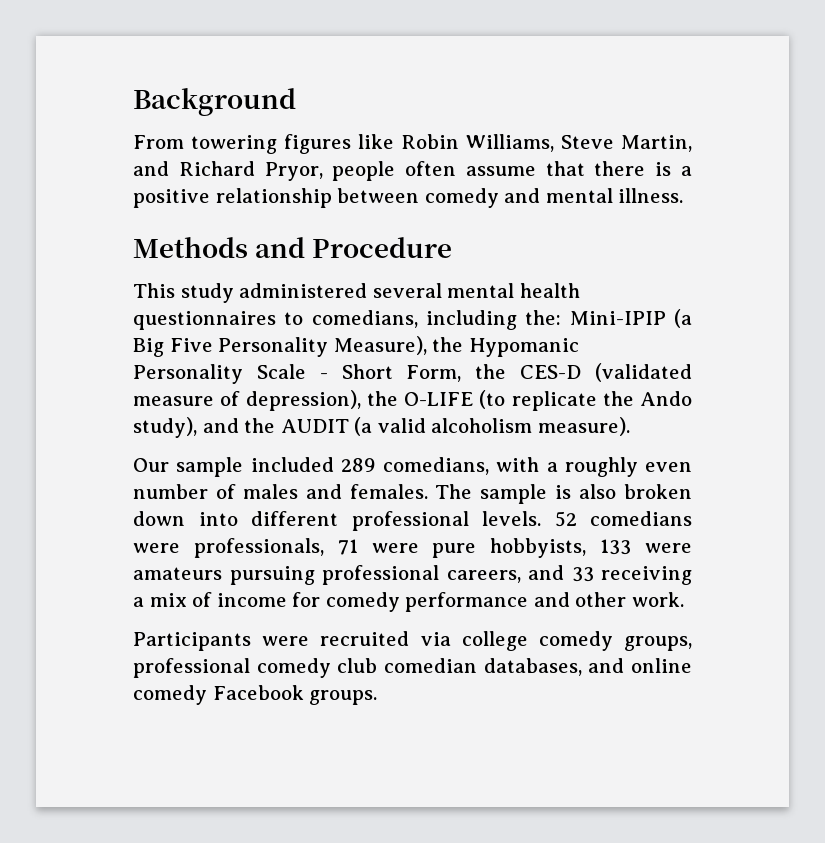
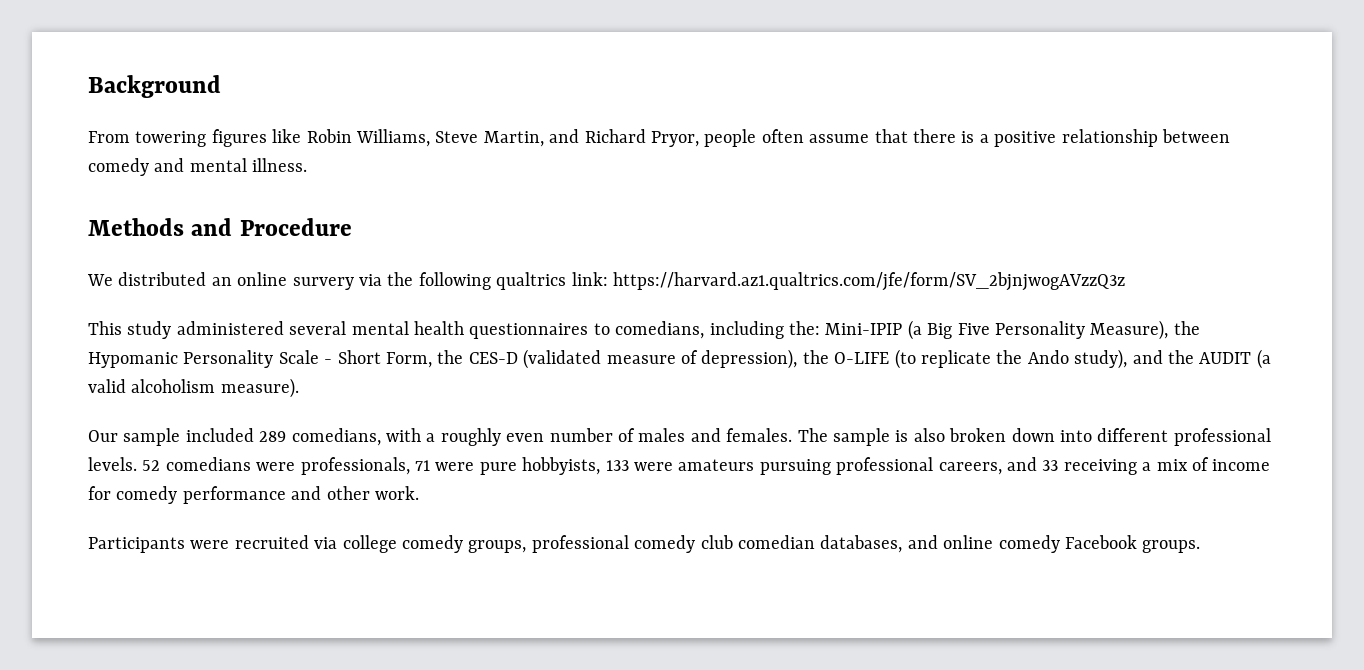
(453, 247) none -> [87,272,1125,291] // We distributed an online survery via the following qualtrics link: https://harvard.az1.qualtrics.com/jfe/form/SV_2bjnjwogAVzzQ3z

